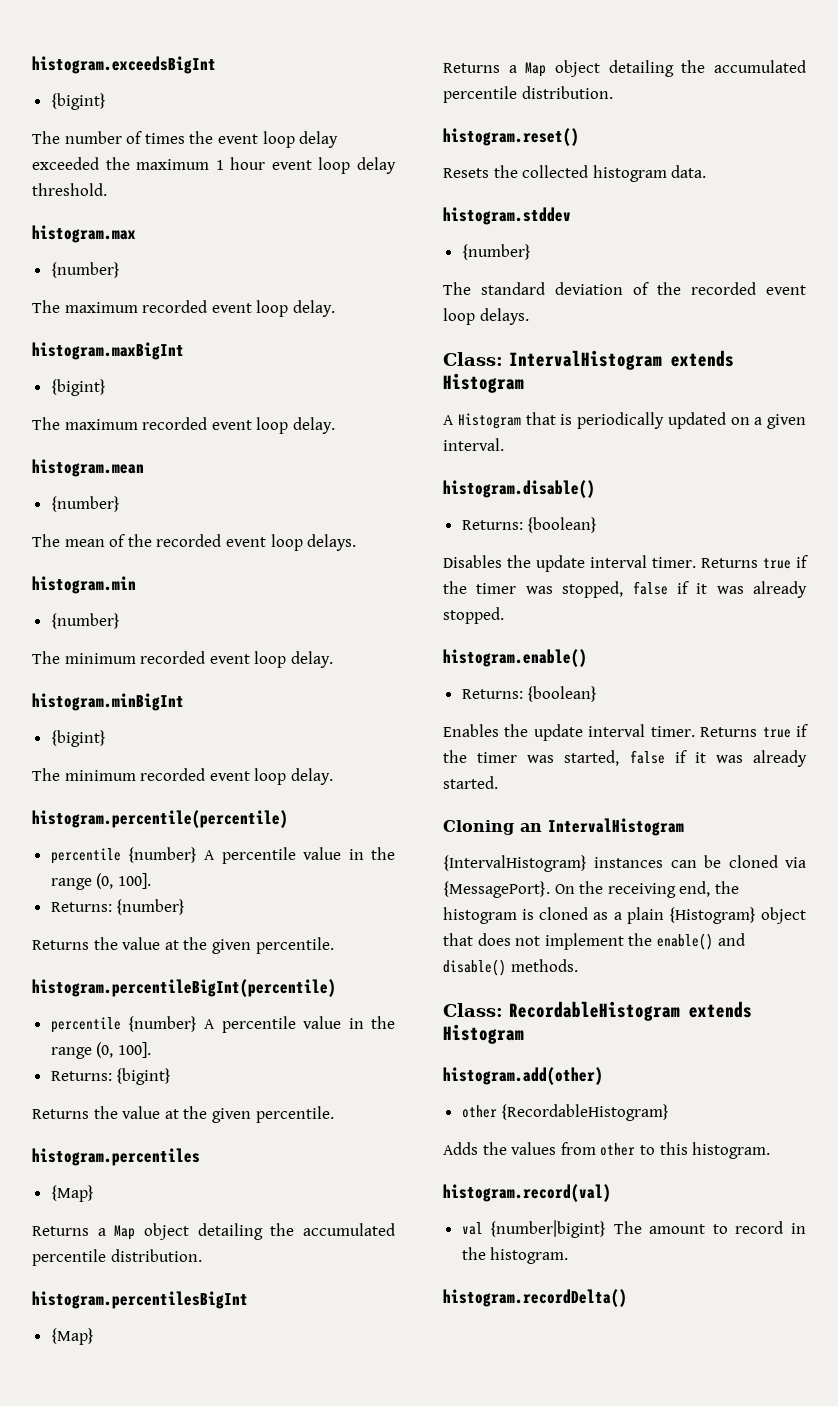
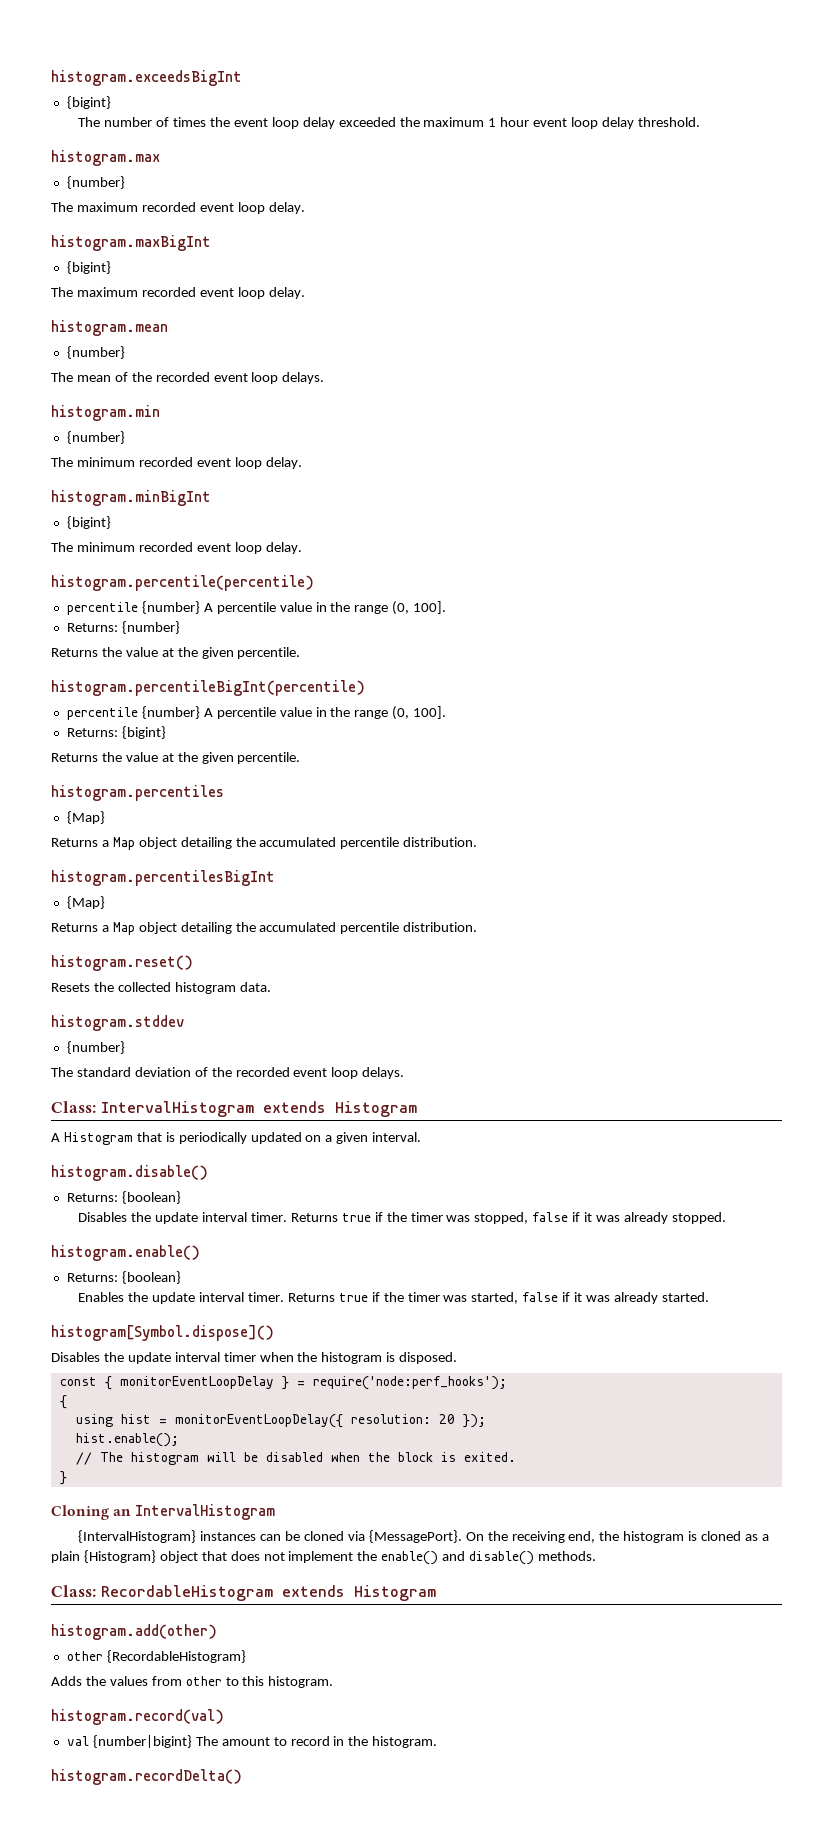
(498, 782) none -> [51,1325,274,1341] [51,1352,458,1364] [59,1376,507,1390] [59,1395,67,1409] [75,1414,486,1428] [75,1433,179,1447] [75,1452,516,1465] [59,1471,67,1485] // histogram[Symbol.dispose]() // Disables the update interval timer when the histogram is disposed. // const { monitorEventLoopDelay } = require('node:perf_hooks'); // { // using hist = monitorEventLoopDelay({ resolution: 20 }); // hist.enable(); // // The histogram will be disabled when the block is exited. // }

